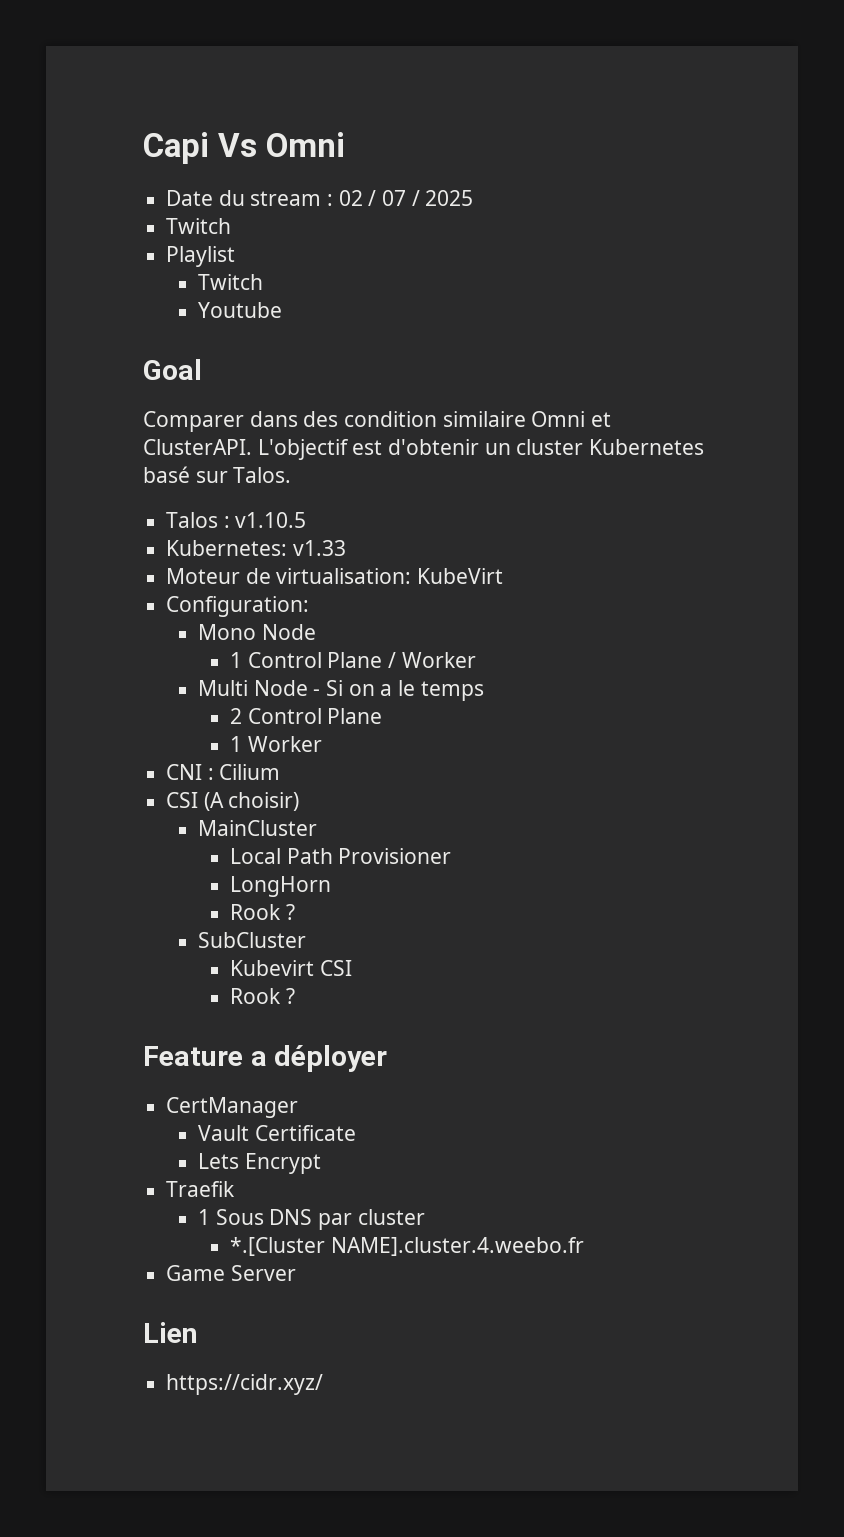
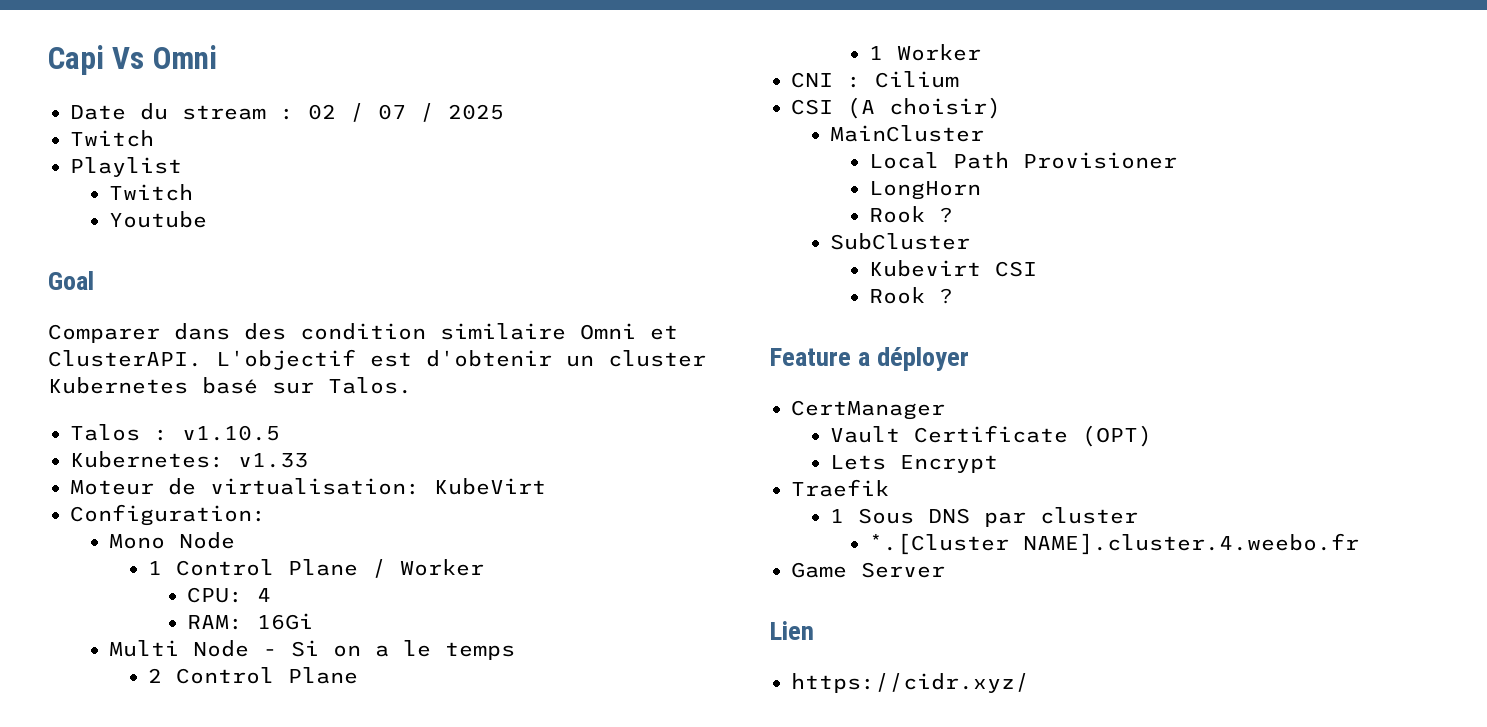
(476, 660) none -> [187,587,272,603] [187,613,314,630] // CPU: 4 // RAM: 16Gi
(356, 1133) none -> [1082,425,1153,447] (OPT)

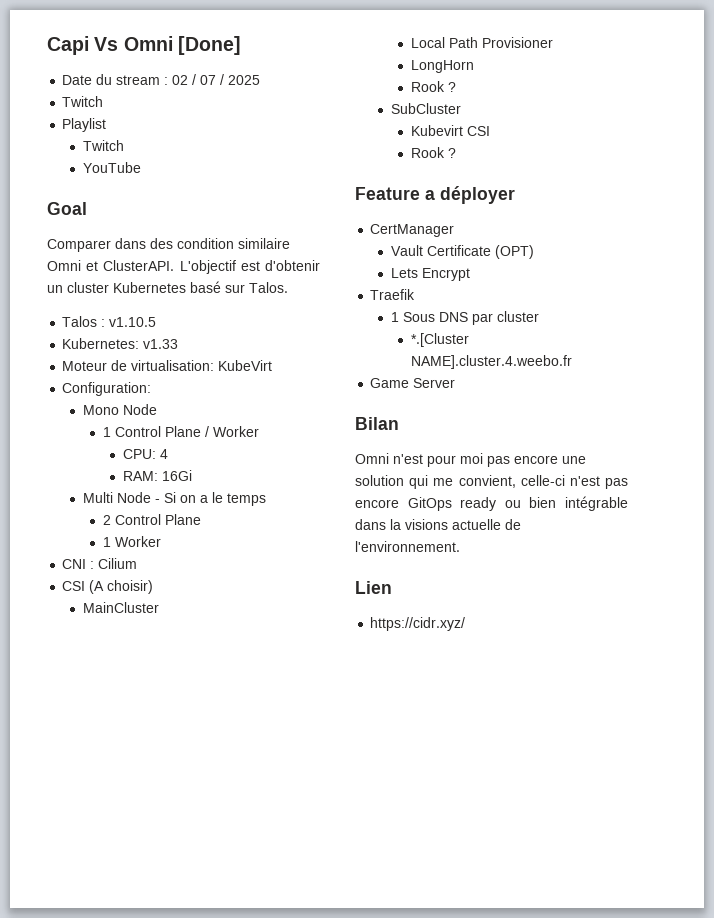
(217, 57) none -> [177,36,241,55] [Done]
[109,211,208,228] Youtube -> [82,162,141,173] YouTube
(945, 570) none -> [355,417,399,430] [355,453,586,467] [355,475,628,489] [355,496,628,511] [355,519,521,530] [355,541,460,552] // Bilan // Omni n'est pour moi pas encore une solution qui me convient, celle-ci n'est pas encore GitOps ready ou bien intégrable dans la visions actuelle de l'environnement.

